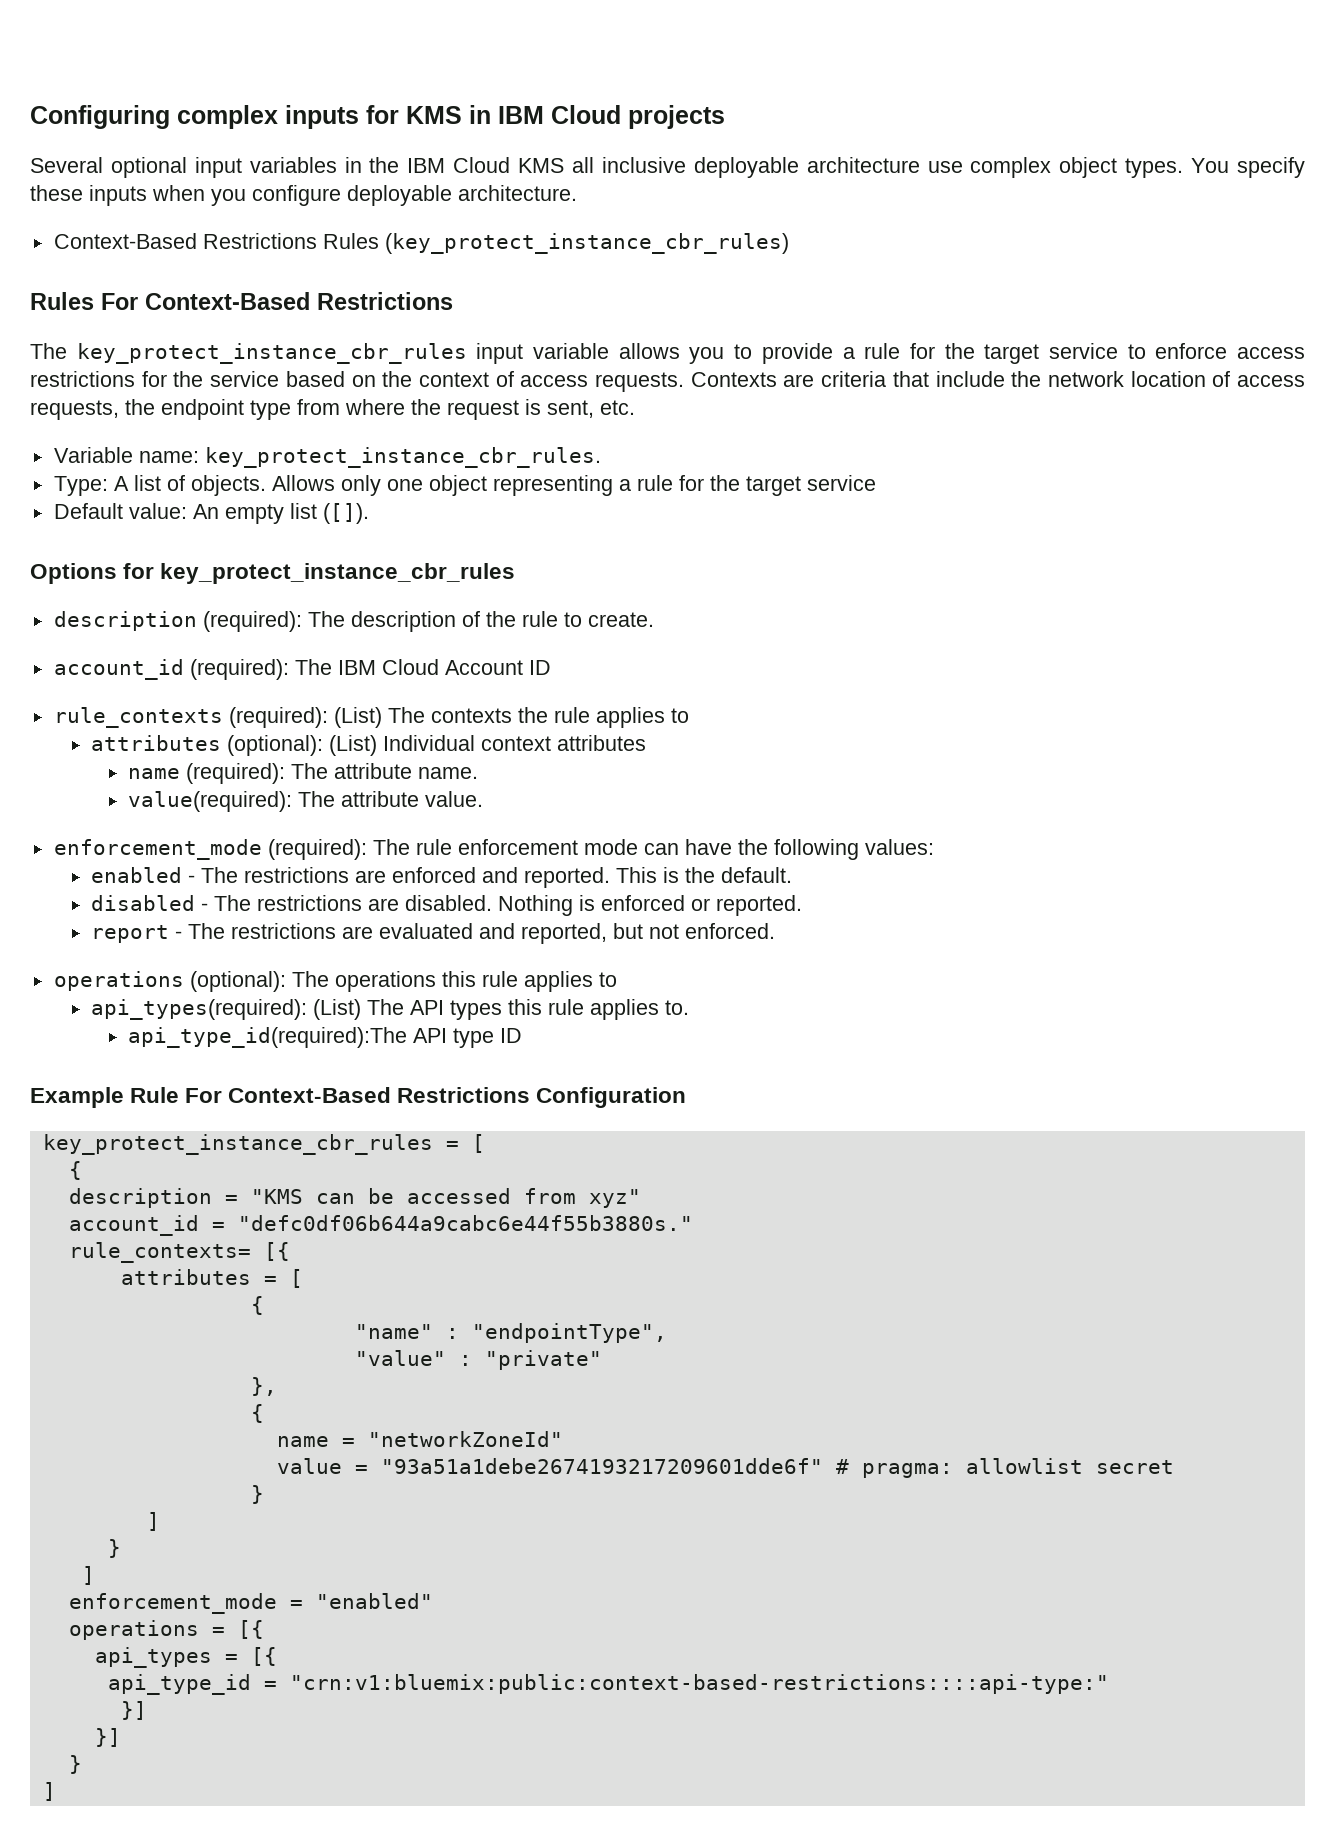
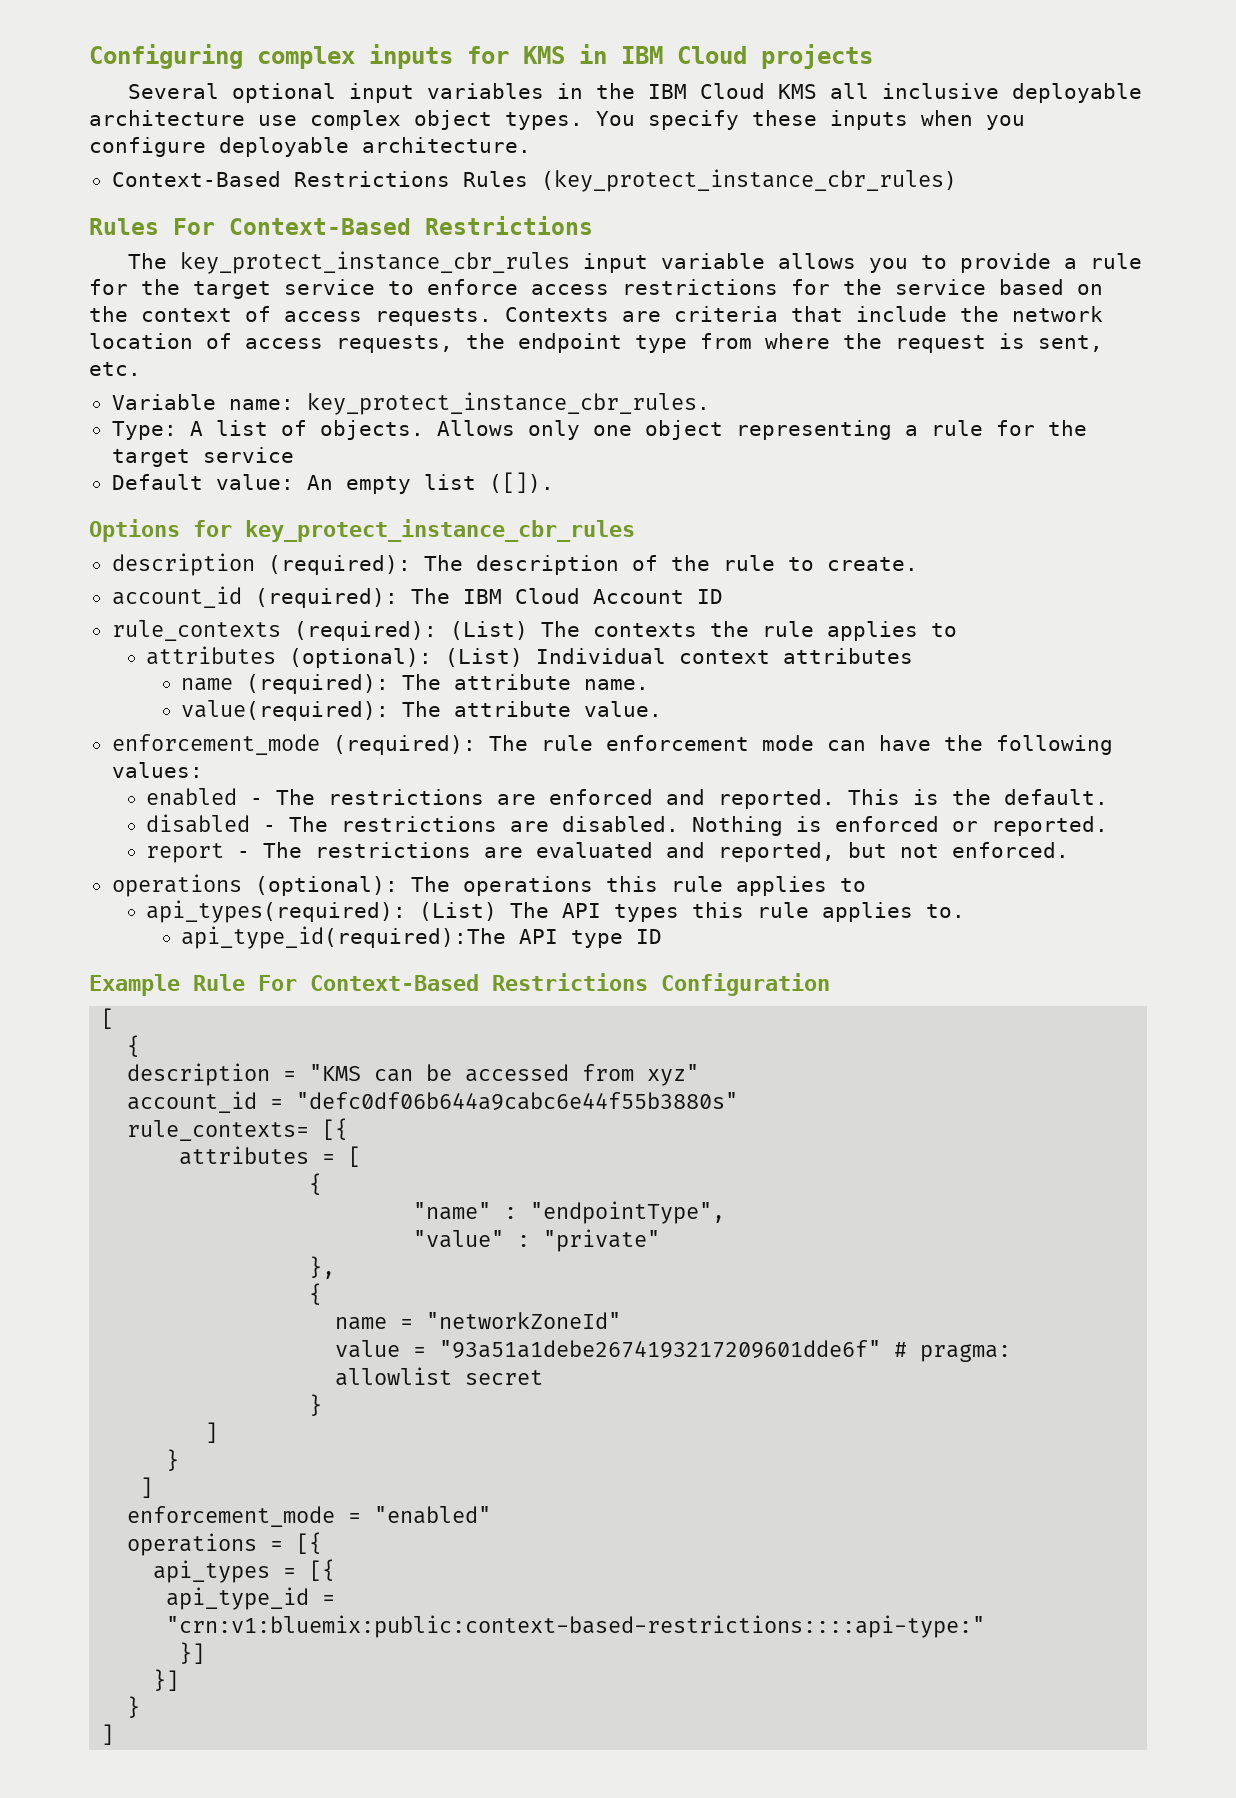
[42,1134,459,1155] key_protect_instance_cbr_rules = -> (830, 984) none
[237,1215,693,1231] "defc0df06b644a9cabc6e44f55b3880s." -> [296,1092,739,1111] "defc0df06b644a9cabc6e44f55b3880s"

